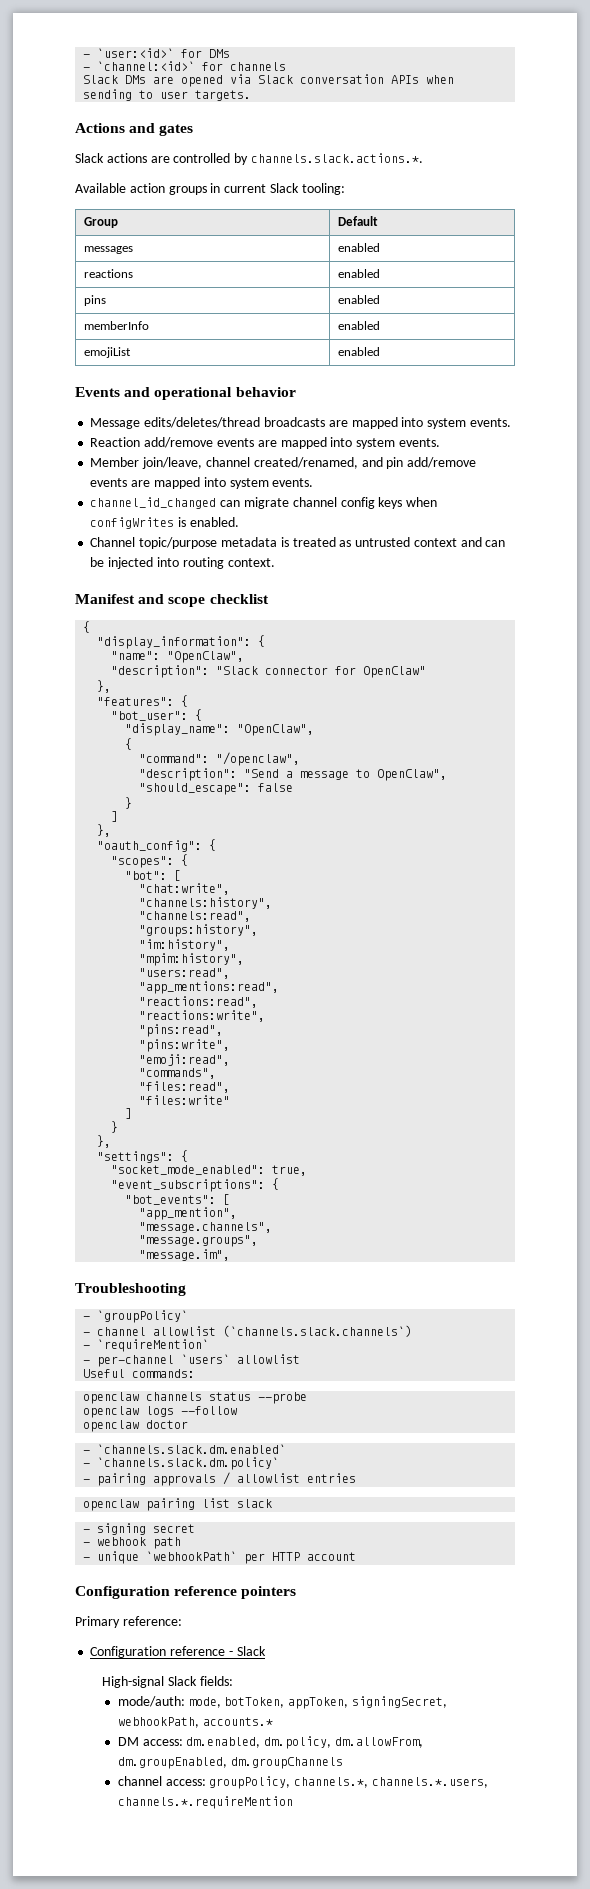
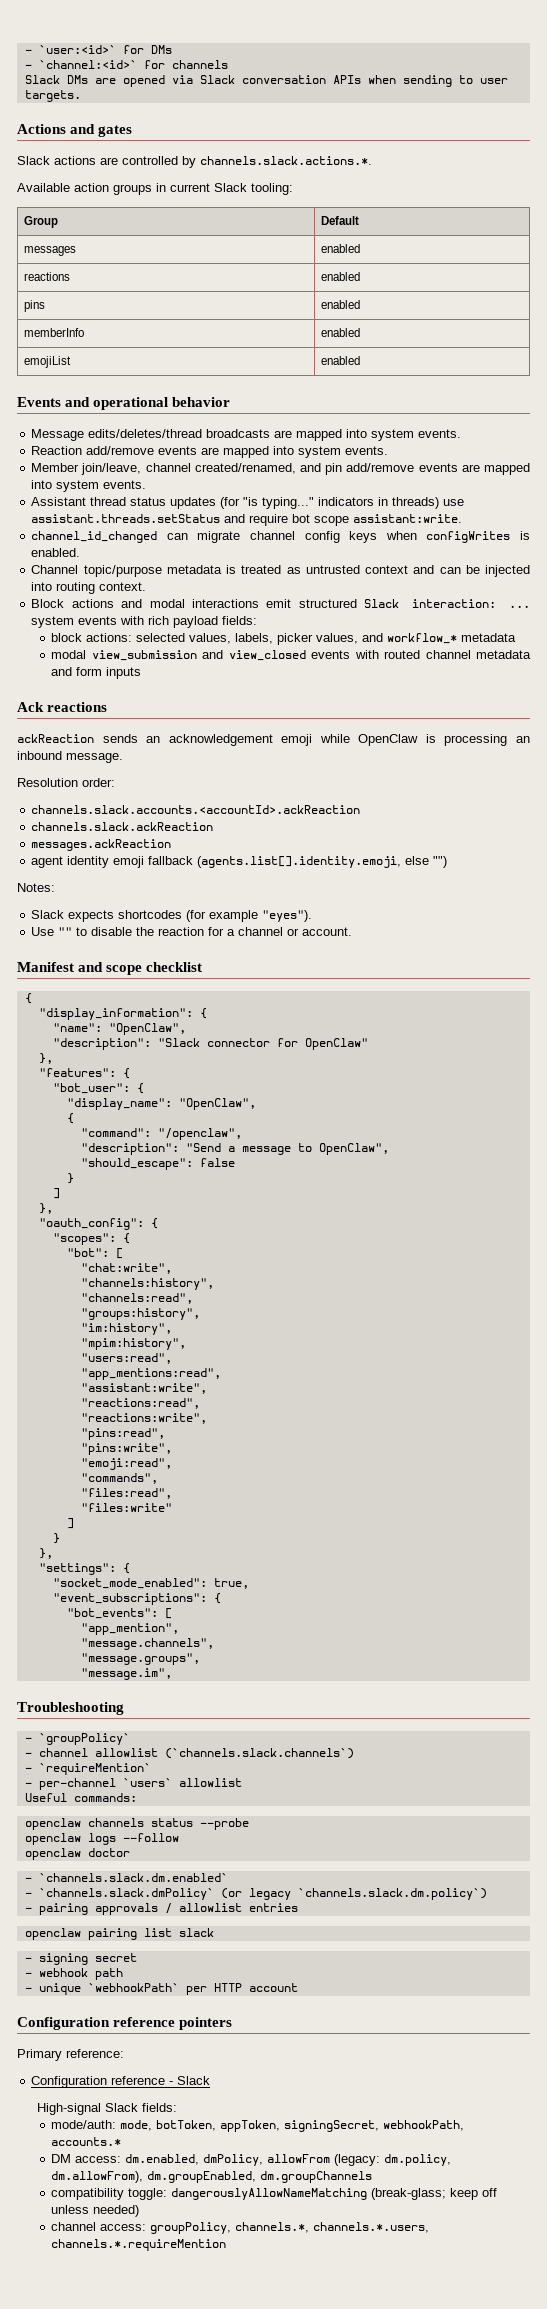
(314, 482) none -> [31,497,465,509] [31,514,463,526] // Assistant thread status updates (for "is typing..." indicators in threads) use assistant.threads.setStatus and require bot scope assistant:write.
(275, 562) none -> [31,599,530,608] [31,616,258,628] [51,633,517,645] [51,650,531,661] [51,667,142,679] [17,702,108,712] [17,734,530,746] [17,751,123,763] [17,778,115,787] [31,805,361,814] [31,822,214,831] [31,839,172,851] [31,856,448,868] [17,883,55,892] [31,910,313,922] [31,927,353,936] // Block actions and modal interactions emit structured Slack interaction: ... system events with rich payload fields: // block actions: selected values, labels, picker values, and workflow_* metadata // modal view_submission and view_closed events with routed channel metadata and form inputs // Ack reactions // ackReaction sends an acknowledgement emoji while OpenClaw is processing an inbound message. // Resolution order: // channels.slack.accounts.<accountId>.ackReaction // channels.slack.ackReaction // messages.ackReaction // agent identity emoji fallback (agents.list[].identity.emoji, else "") // Notes: // Slack expects shortcodes (for example "eyes"). // Use "" to disable the reaction for a channel or account.
(280, 987) none -> [80,1383,207,1394] // "assistant:write",
[97,1457,280,1470] `channels.slack.dm.policy` -> [38,1888,487,1900] `channels.slack.dmPolicy` (or legacy `channels.slack.dm.policy`)
[264,1736,423,1749] [117,1757,343,1769] dm.policy, dm.allowFrom, dm.groupEnabled, dm.groupChannels -> [203,2154,452,2166] [51,2171,373,2183] [51,2188,498,2200] [51,2205,140,2217] dmPolicy, allowFrom (legacy: dm.policy, dm.allowFrom), dm.groupEnabled, dm.groupChannels // compatibility toggle: dangerouslyAllowNameMatching (break-glass; keep off unless needed)

